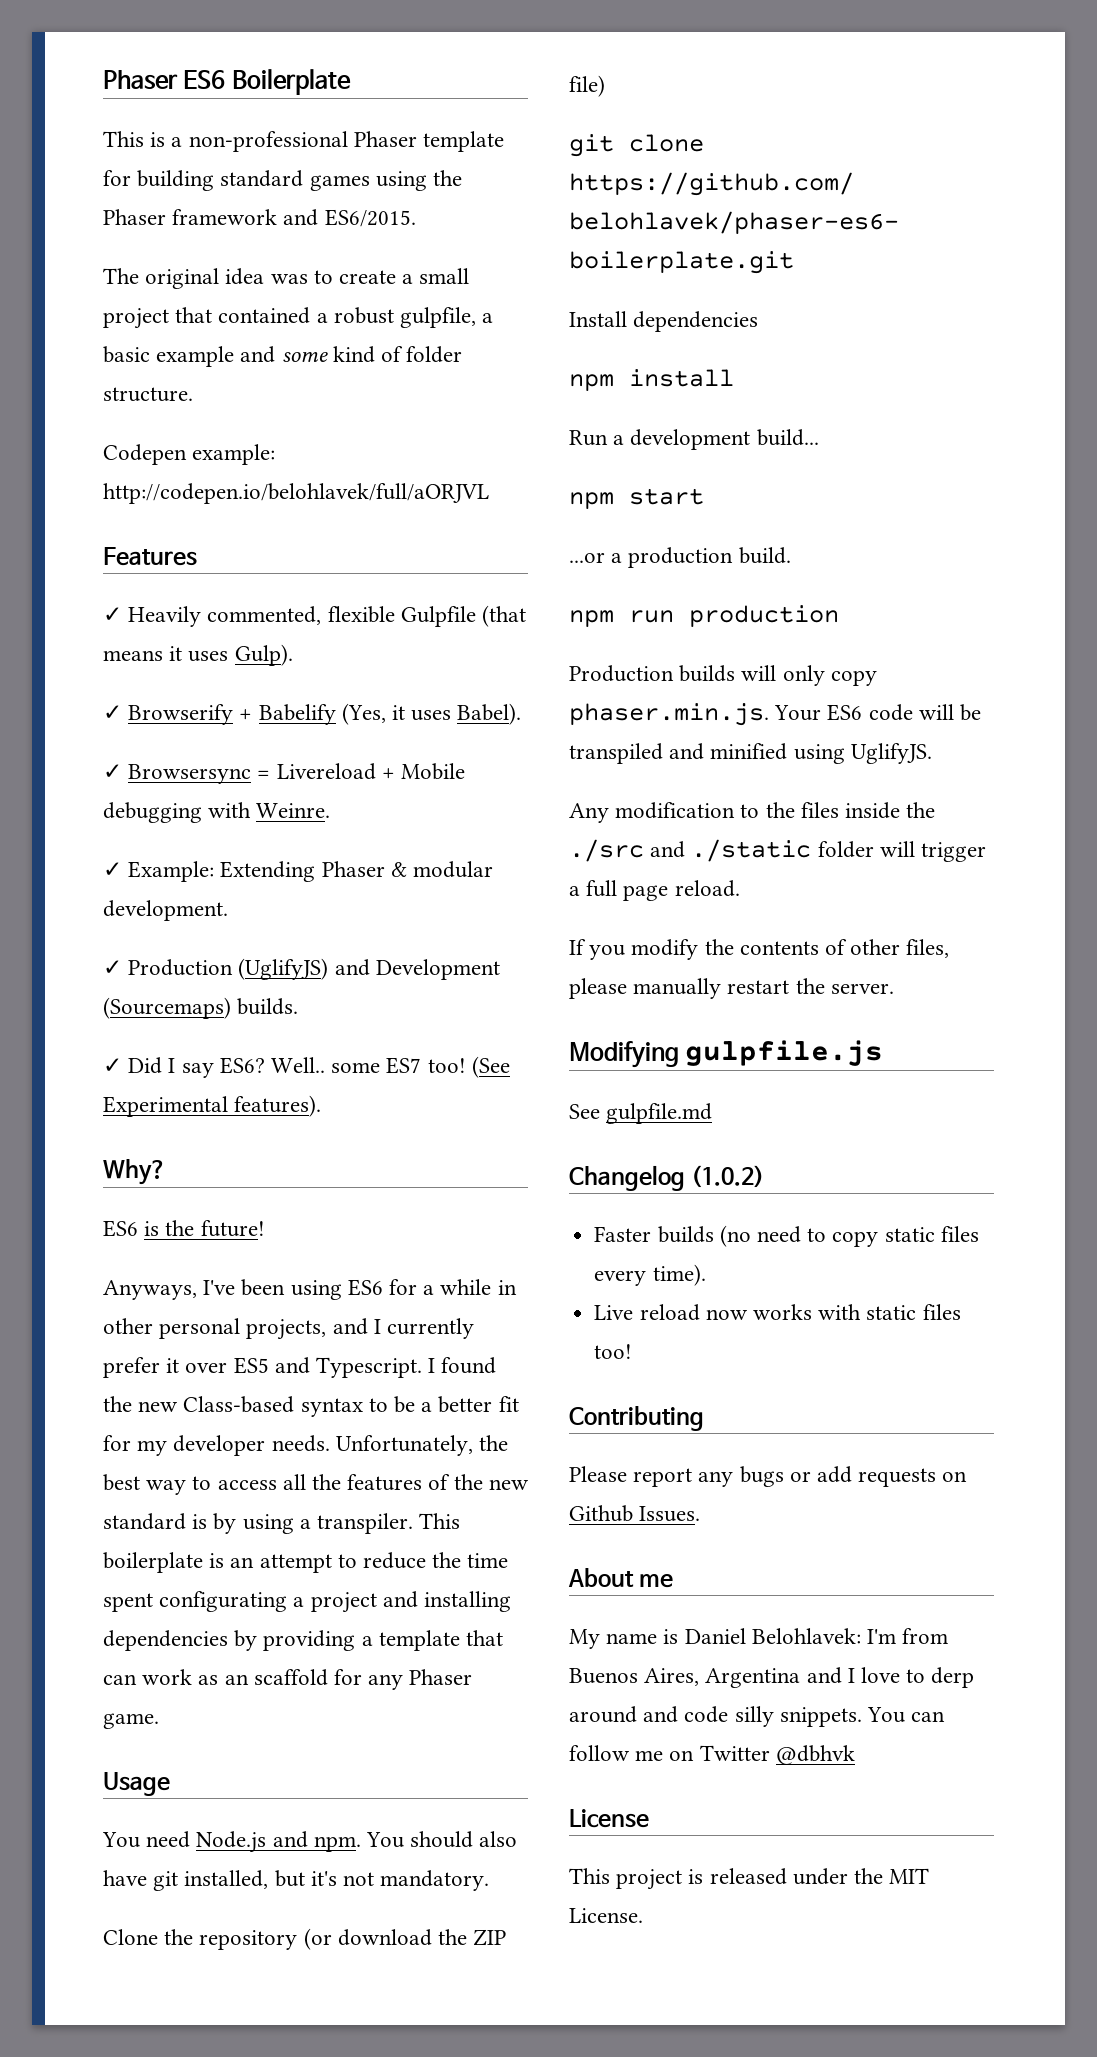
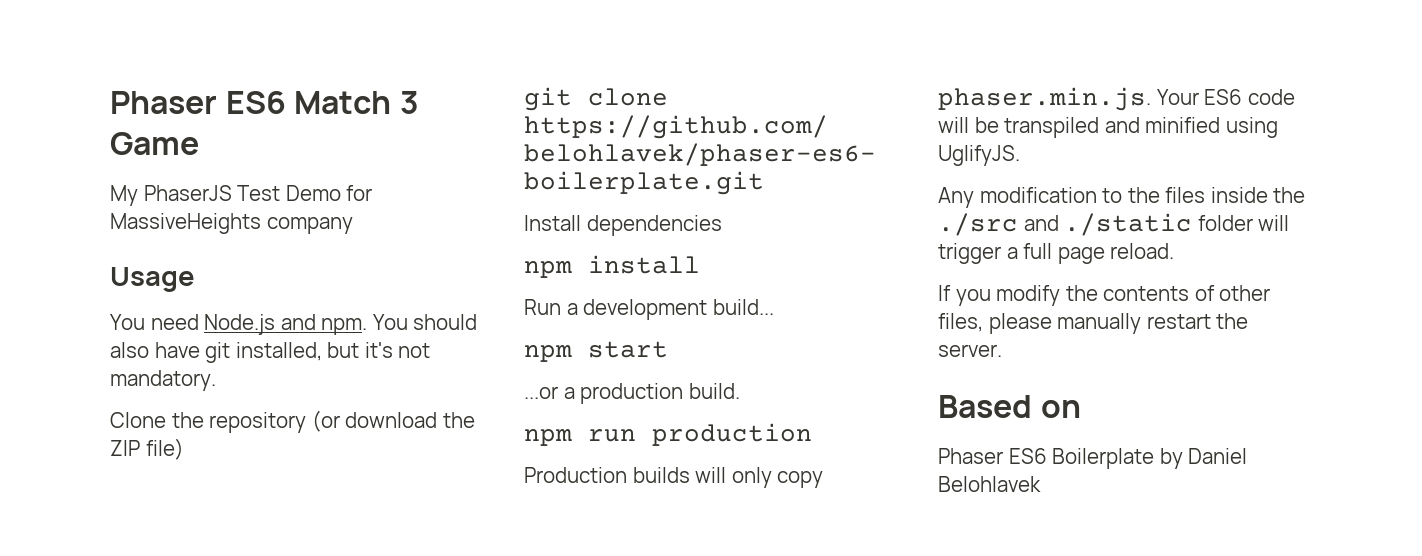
[103,69,351,95] [103,131,505,152] [103,170,463,191] [103,209,416,227] [103,268,470,289] [103,307,494,329] [103,346,463,367] [103,387,193,402] [103,444,276,465] [103,483,489,504] [103,547,197,566] [103,605,527,627] [103,644,293,666] [103,703,522,725] [103,763,466,784] [103,802,331,823] [103,861,494,882] [103,900,228,921] [103,958,500,980] [103,997,299,1019] [103,1056,510,1078] [103,1095,322,1117] [103,1159,166,1185] [103,1220,265,1237] [103,1279,517,1300] [103,1318,475,1340] [103,1357,497,1378] [103,1396,519,1417] [103,1435,509,1456] [103,1474,529,1495] [103,1513,461,1534] [103,1552,509,1573] [103,1591,512,1613] [103,1630,504,1651] [103,1669,473,1690] [103,1713,159,1729] Phaser ES6 Boilerplate // This is a non-professional Phaser template for building standard games using the Phaser framework and ES6/2015. // The original idea was to create a small project that contained a robust gulpfile, a basic example and some kind of folder structure. // Codepen example: http://codepen.io/belohlavek/full/aORJVL // Features // ✓ Heavily commented, flexible Gulpfile (that means it uses Gulp). // ✓ Browserify + Babelify (Yes, it uses Babel). // ✓ Browsersync = Livereload + Mobile debugging with Weinre. // ✓ Example: Extending Phaser & modular development. // ✓ Production (UglifyJS) and Development (Sourcemaps) builds. // ✓ Did I say ES6? Well.. some ES7 too! (See Experimental features). // Why? // ES6 is the future! // Anyways, I've been using ES6 for a while in other personal projects, and I currently prefer it over ES5 and Typescript. I found the new Class-based syntax to be a better fit for my developer needs. Unfortunately, the best way to access all the features of the new standard is by using a transpiler. This boilerplate is an attempt to reduce the time spent configurating a project and installing dependencies by providing a template that can work as an scaffold for any Phaser game. -> [110,91,419,114] [110,132,199,155] [110,185,373,206] [110,213,353,234] Phaser ES6 Match 3 Game // My PhaserJS Test Demo for MassiveHeights company
[569,1040,884,1068] [569,1103,713,1124] [569,1165,765,1191] [594,1225,979,1247] [594,1264,706,1286] [594,1304,961,1321] [594,1344,633,1359] [569,1406,704,1431] [569,1466,968,1487] [569,1505,701,1522] [568,1568,674,1588] [569,1628,949,1649] [569,1667,975,1688] [569,1706,946,1727] [569,1745,855,1765] [569,1809,649,1828] [569,1868,930,1890] [569,1908,643,1923] Modifying gulpfile.js // See gulpfile.md // Changelog (1.0.2) // Faster builds (no need to copy static files every time). // Live reload now works with static files too! // Contributing // Please report any bugs or add requests on Github Issues. // About me // My name is Daniel Belohlavek: I'm from Buenos Aires, Argentina and I love to derp around and code silly snippets. You can follow me on Twitter @dbhvk // License // This project is released under the MIT License. -> [938,395,1081,418] [938,448,1248,469] [938,476,1041,492] Based on // Phaser ES6 Boilerplate by Daniel Belohlavek

